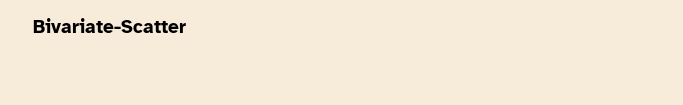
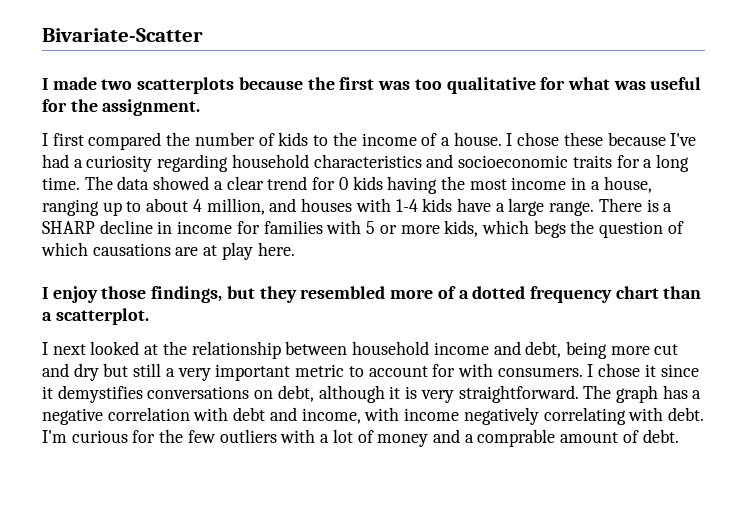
(186, 25) none -> [42,77,702,94] [42,99,201,116] [42,132,697,150] [42,154,689,172] [42,176,652,194] [42,198,673,216] [42,220,684,238] [41,242,295,260] [42,286,702,303] [42,308,149,325] [42,341,679,359] [42,363,699,381] [42,385,702,403] [42,407,704,425] [42,429,679,447] // I made two scatterplots because the first was too qualitative for what was useful for the assignment. // I first compared the number of kids to the income of a house. I chose these because I've had a curiosity regarding household characteristics and socioeconomic traits for a long time. The data showed a clear trend for 0 kids having the most income in a house, ranging up to about 4 million, and houses with 1-4 kids have a large range. There is a SHARP decline in income for families with 5 or more kids, which begs the question of which causations are at play here. // I enjoy those findings, but they resembled more of a dotted frequency chart than a scatterplot. // I next looked at the relationship between household income and debt, being more cut and dry but still a very important metric to account for with consumers. I chose it since it demystifies conversations on debt, although it is very straightforward. The graph has a negative correlation with debt and income, with income negatively correlating with debt. I'm curious for the few outliers with a lot of money and a comprable amount of debt.

